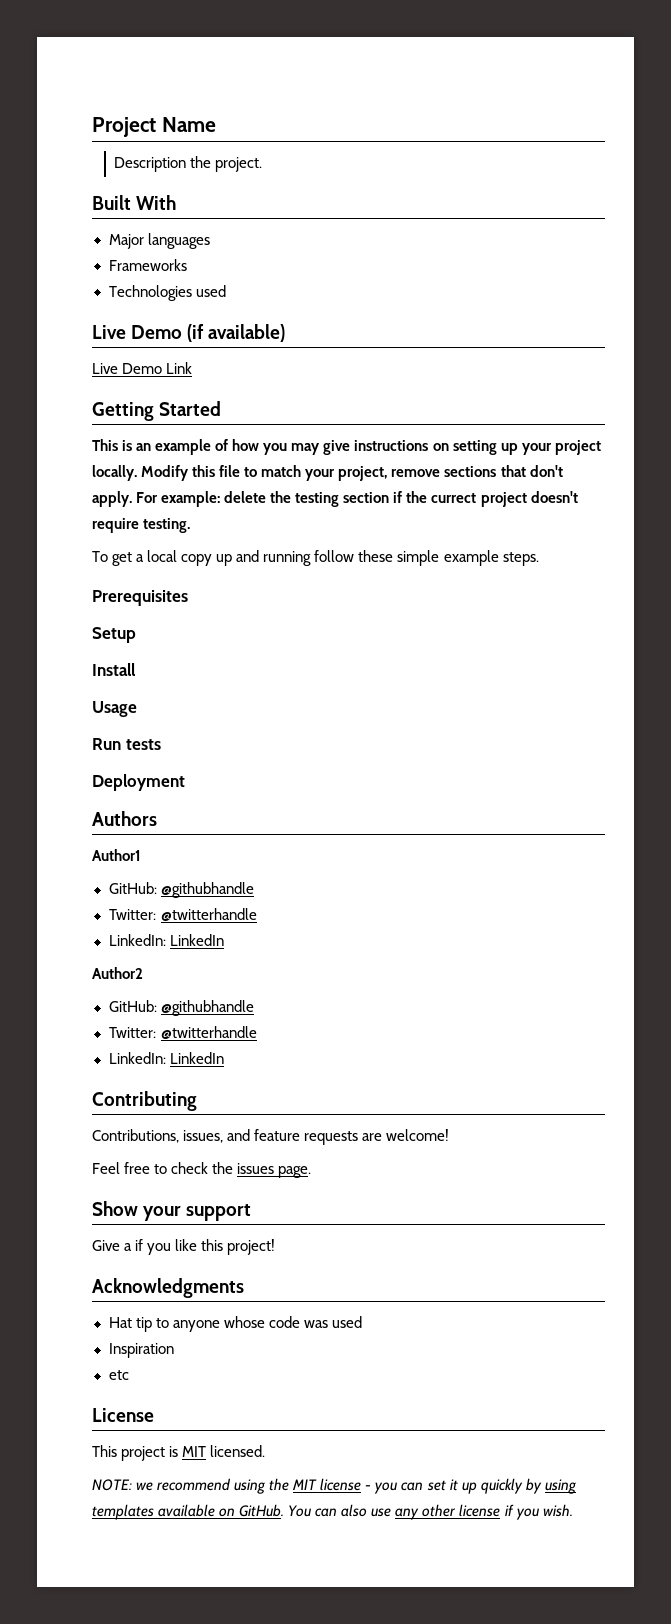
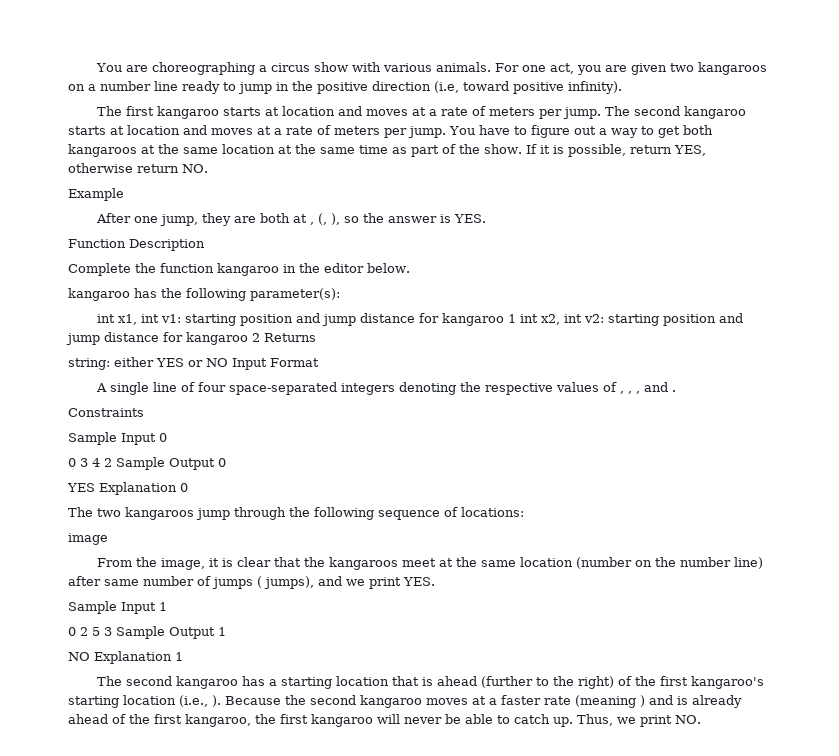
[92,117,216,137] [114,156,263,172] [92,195,177,210] [108,233,210,249] [108,259,187,271] [108,285,226,301] [92,324,286,342] [92,362,193,374] [92,401,222,421] [92,439,601,455] [92,465,563,481] [92,491,578,507] [92,518,191,533] [92,550,539,566] [92,590,188,606] [92,627,136,643] [92,663,136,676] [92,701,137,717] [92,738,161,750] [92,774,185,791] [92,811,157,826] [92,849,141,861] [108,882,254,898] [108,908,257,921] [108,934,224,946] [92,967,143,979] [108,1000,254,1016] [108,1026,257,1039] [108,1052,224,1064] [92,1091,197,1111] [92,1129,450,1145] [92,1162,312,1178] [92,1201,252,1221] [92,1239,276,1255] [92,1278,244,1298] [108,1316,362,1332] [108,1343,174,1358] [108,1370,129,1380] [92,1408,154,1422] [92,1445,266,1461] [92,1478,577,1494] [92,1504,573,1520] Project Name // Description the project. // Built With // Major languages // Frameworks // Technologies used // Live Demo (if available) // Live Demo Link // Getting Started // This is an example of how you may give instructions on setting up your project locally. Modify this file to match your project, remove sections that don't apply. For example: delete the testing section if the currect project doesn't require testing. // To get a local copy up and running follow these simple example steps. // Prerequisites // Setup // Install // Usage // Run tests // Deployment // Authors // Author1 // GitHub: @githubhandle // Twitter: @twitterhandle // LinkedIn: LinkedIn // Author2 // GitHub: @githubhandle // Twitter: @twitterhandle // LinkedIn: LinkedIn // Contributing // Contributions, issues, and feature requests are welcome! // Feel free to check the issues page. // Show your support // Give a if you like this project! // Acknowledgments // Hat tip to anyone whose code was used // Inspiration // etc // License // This project is MIT licensed. // NOTE: we recommend using the MIT license - you can set it up quickly by using templates available on GitHub. You can also use any other license if you wish. -> [96,62,768,75] [68,81,622,94] [97,106,747,119] [68,125,713,138] [68,144,706,157] [68,163,208,173] [68,188,124,201] [96,213,487,226] [68,239,205,251] [68,263,410,276] [68,288,340,301] [97,313,744,326] [66,332,316,345] [68,357,319,370] [96,382,677,395] [68,408,144,417] [68,432,167,445] [68,457,226,470] [67,482,188,495] [68,507,524,520] [68,533,108,545] [97,557,764,570] [68,576,435,589] [68,601,167,614] [68,626,226,639] [68,651,183,664] [97,676,765,689] [68,695,742,708] [68,714,701,727] You are choreographing a circus show with various animals. For one act, you are given two kangaroos on a number line ready to jump in the positive direction (i.e, toward positive infinity). // The first kangaroo starts at location and moves at a rate of meters per jump. The second kangaroo starts at location and moves at a rate of meters per jump. You have to figure out a way to get both kangaroos at the same location at the same time as part of the show. If it is possible, return YES, otherwise return NO. // Example // After one jump, they are both at , (, ), so the answer is YES. // Function Description // Complete the function kangaroo in the editor below. // kangaroo has the following parameter(s): // int x1, int v1: starting position and jump distance for kangaroo 1 int x2, int v2: starting position and jump distance for kangaroo 2 Returns // string: either YES or NO Input Format // A single line of four space-separated integers denoting the respective values of , , , and . // Constraints // Sample Input 0 // 0 3 4 2 Sample Output 0 // YES Explanation 0 // The two kangaroos jump through the following sequence of locations: // image // From the image, it is clear that the kangaroos meet at the same location (number on the number line) after same number of jumps ( jumps), and we print YES. // Sample Input 1 // 0 2 5 3 Sample Output 1 // NO Explanation 1 // The second kangaroo has a starting location that is ahead (further to the right) of the first kangaroo's starting location (i.e., ). Because the second kangaroo moves at a faster rate (meaning ) and is already ahead of the first kangaroo, the first kangaroo will never be able to catch up. Thus, we print NO.

